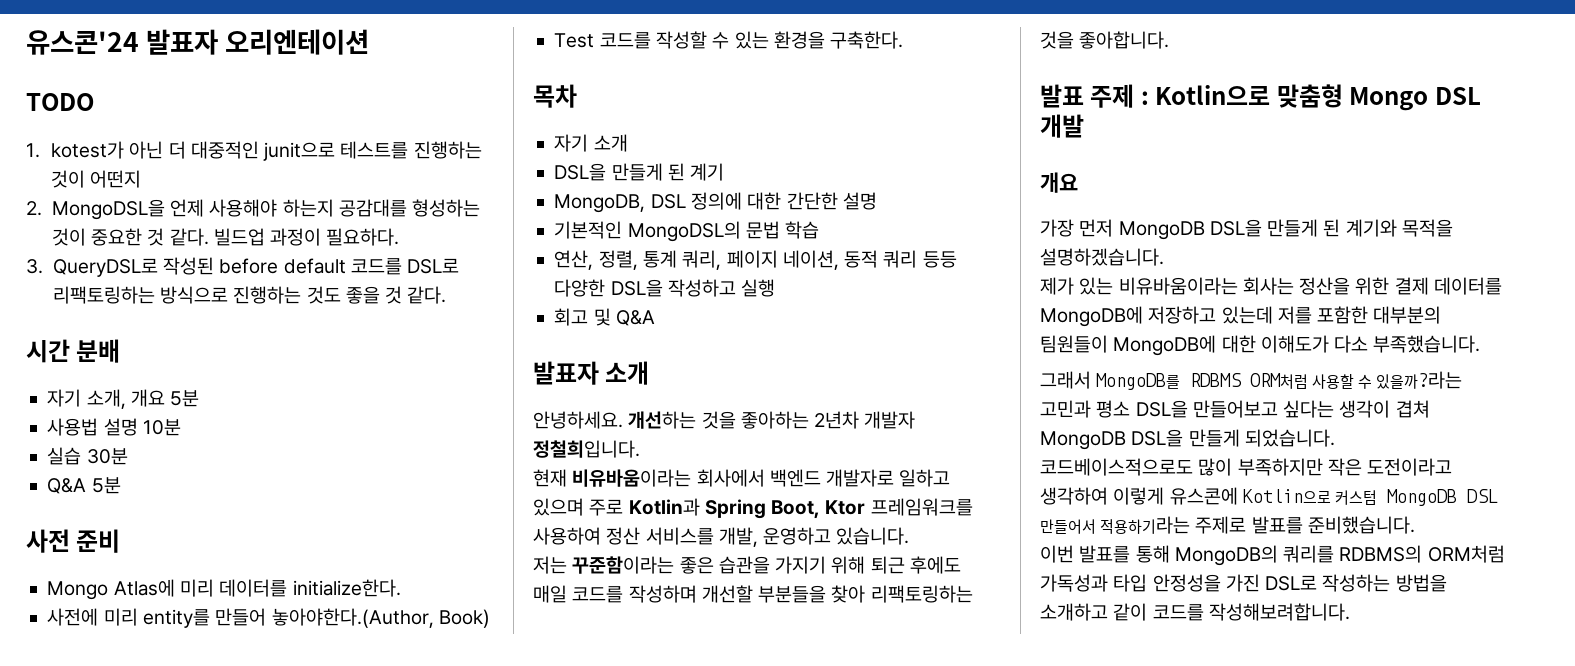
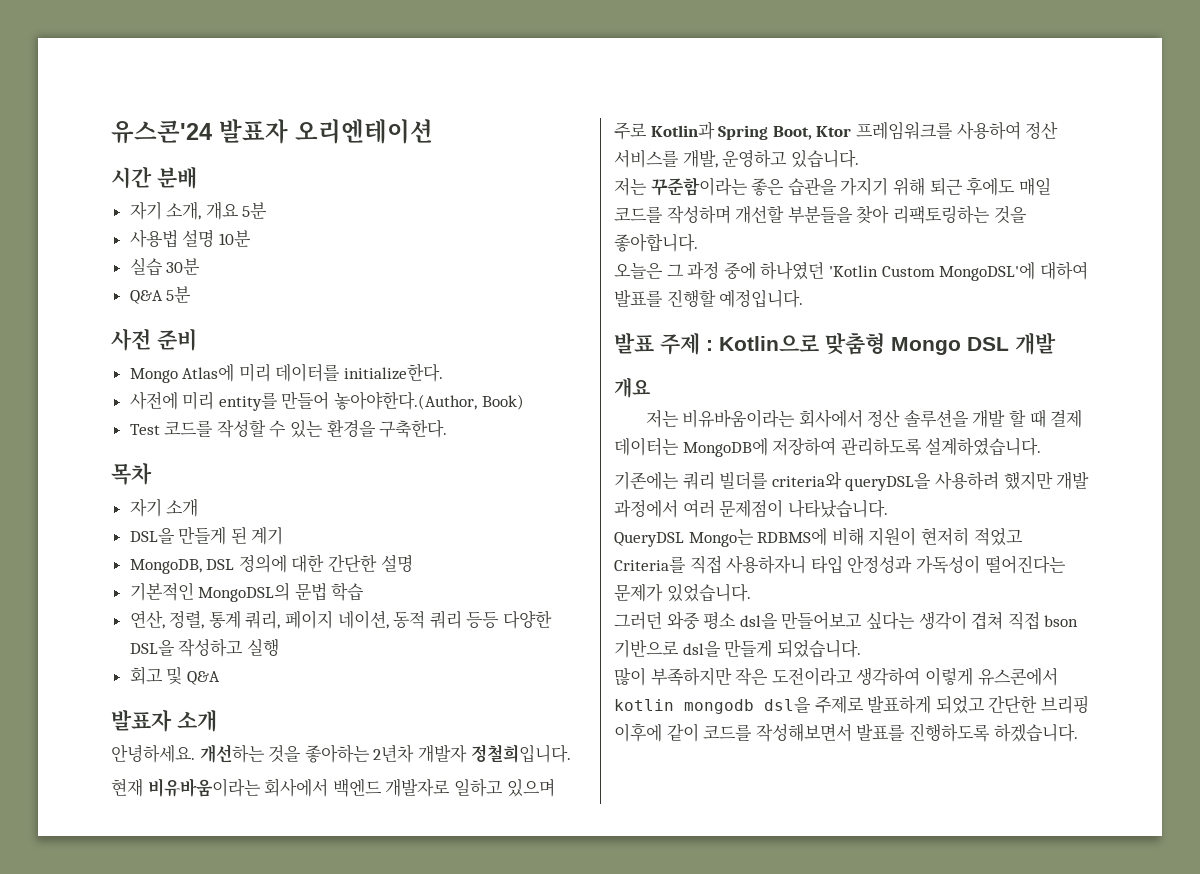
[26,93,94,111] [26,141,482,161] [51,170,142,188] [26,199,481,220] [51,228,400,246] [26,257,460,277] [52,286,447,304] // TODO // 1. kotest가 아닌 더 대중적인 junit으로 테스트를 진행하는 것이 어떤지 // 2. MongoDSL을 언제 사용해야 하는지 공감대를 형성하는 것이 중요한 것 같다. 빌드업 과정이 필요하다. // 3. QueryDSL로 작성된 before default 코드를 DSL로 리팩토링하는 방식으로 진행하는 것도 좋을 것 같다. -> (433, 131) none
(1170, 40) none -> [614,261,1088,281] [614,289,804,308] // 오늘은 그 과정 중에 하나였던 'Kotlin Custom MongoDSL'에 대하여 발표를 진행할 예정입니다.
[1040,219,1453,240] [1040,248,1164,266] [1040,277,1502,295] [1040,306,1442,327] [1040,335,1481,356] [1040,371,1463,390] [1040,400,1430,418] [1040,429,1184,450] 가장 먼저 MongoDB DSL을 만들게 된 계기와 목적을 설명하겠습니다. // 제가 있는 비유바움이라는 회사는 정산을 위한 결제 데이터를 MongoDB에 저장하고 있는데 저를 포함한 대부분의 팀원들이 MongoDB에 대한 이해도가 다소 부족했습니다. // 그래서 MongoDB를 RDBMS ORM처럼 사용할 수 있을까?라는 고민과 평소 DSL을 만들어보고 싶다는 생각이 겹쳐 MongoDB DSL을 -> [645,409,1083,428] [614,437,1042,457] [614,471,1090,491] [614,499,888,518] [614,527,1023,547] [614,555,1066,574] [614,583,751,602] [614,611,1079,630] [614,640,721,658] 저는 비유바움이라는 회사에서 정산 솔루션을 개발 할 때 결제 데이터는 MongoDB에 저장하여 관리하도록 설계하였습니다. // 기존에는 쿼리 빌더를 criteria와 queryDSL을 사용하려 했지만 개발 과정에서 여러 문제점이 나타났습니다. // QueryDSL Mongo는 RDBMS에 비해 지원이 현저히 적었고 Criteria를 직접 사용하자니 타입 안정성과 가독성이 떨어진다는 문제가 있었습니다. // 그러던 와중 평소 dsl을 만들어보고 싶다는 생각이 겹쳐 직접 bson 기반으로 dsl을
[1040,458,1193,476] 코드베이스적으로도 -> (861, 649) none
[1169,487,1498,506] [1040,516,1415,534] [1040,545,1505,566] [1040,574,1447,592] [1040,603,1350,621] 유스콘에 Kotlin으로 커스텀 MongoDB DSL 만들어서 적용하기라는 주제로 발표를 준비했습니다. // 이번 발표를 통해 MongoDB의 쿼리를 RDBMS의 ORM처럼 가독성과 타입 안정성을 가진 DSL로 작성하는 방법을 소개하고 같이 코드를 작성해보려합니다. -> [977,667,1058,686] [614,695,1089,714] [614,723,1078,742] 유스콘에서 kotlin mongodb dsl을 주제로 발표하게 되었고 간단한 브리핑 이후에 같이 코드를 작성해보면서 발표를 진행하도록 하겠습니다.

